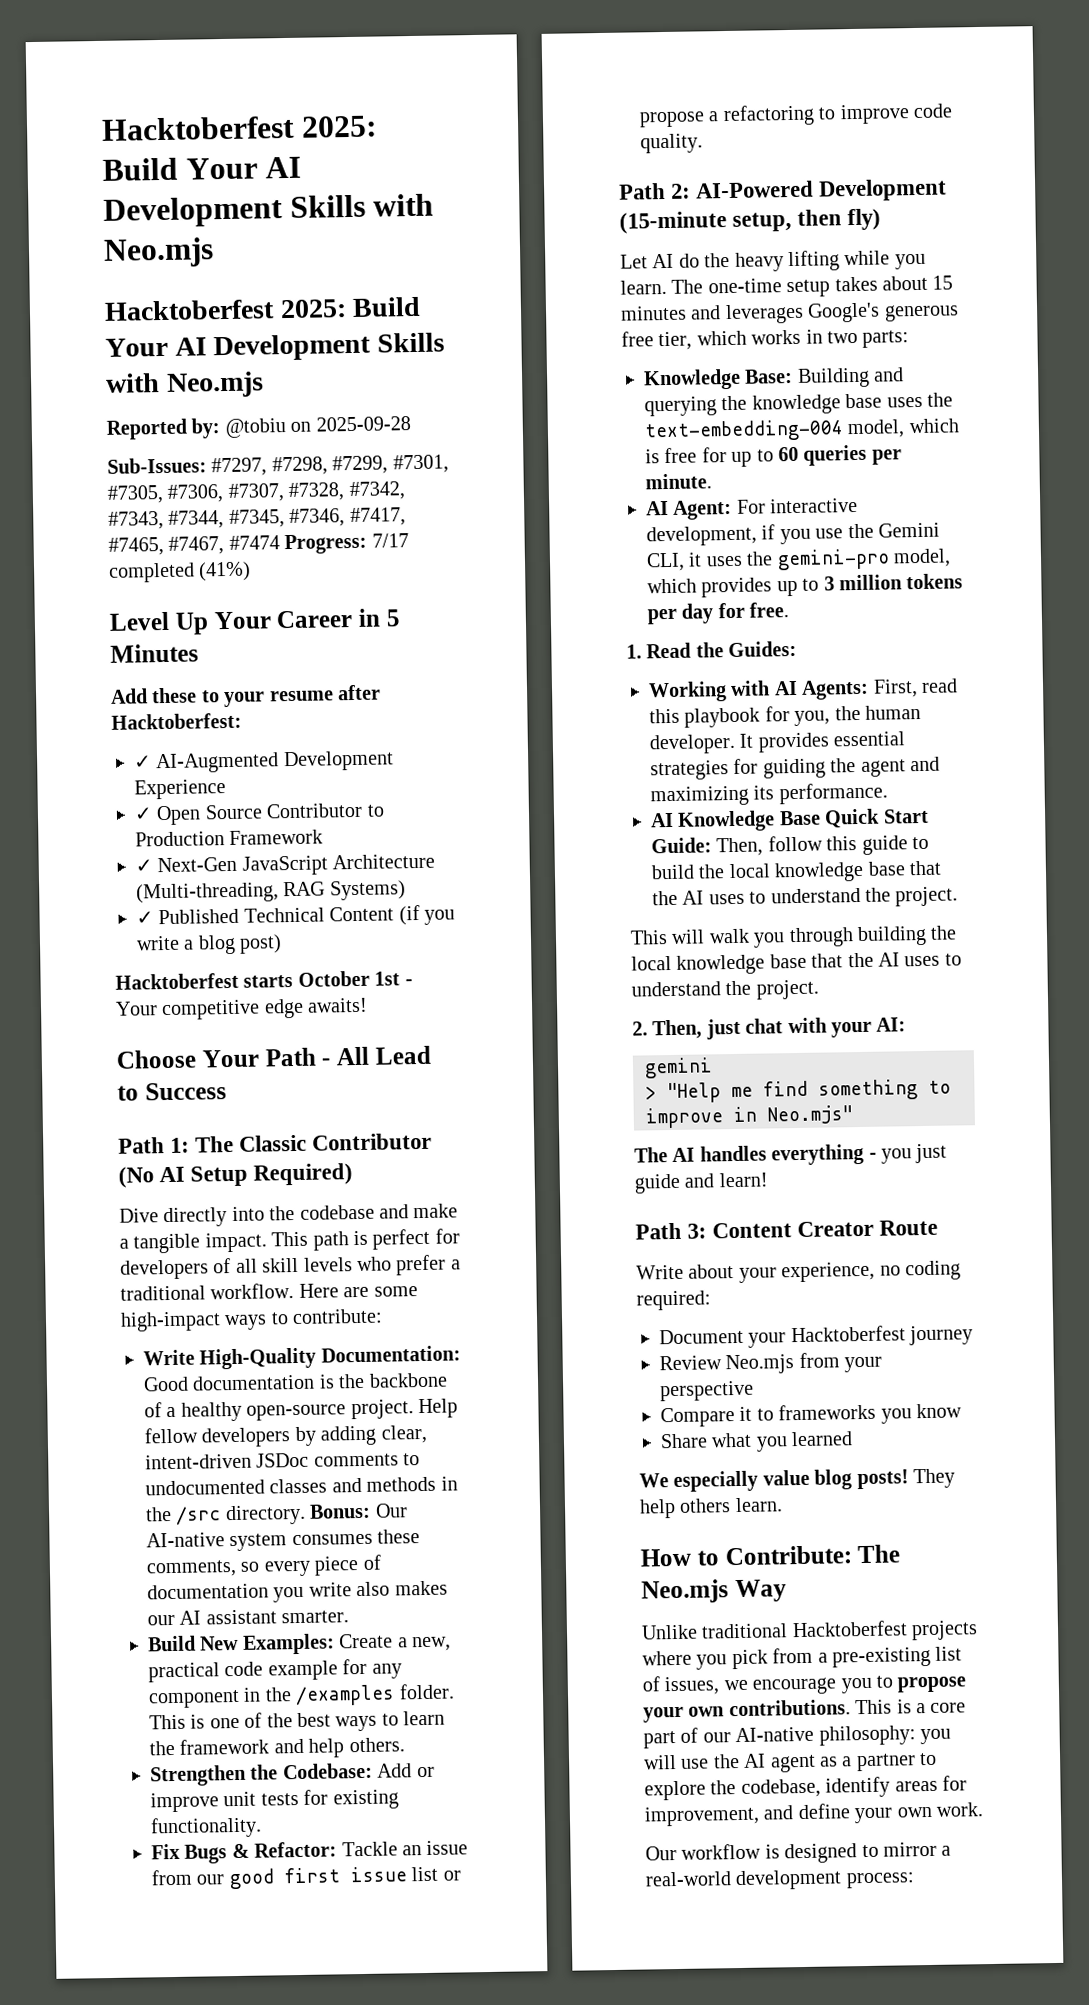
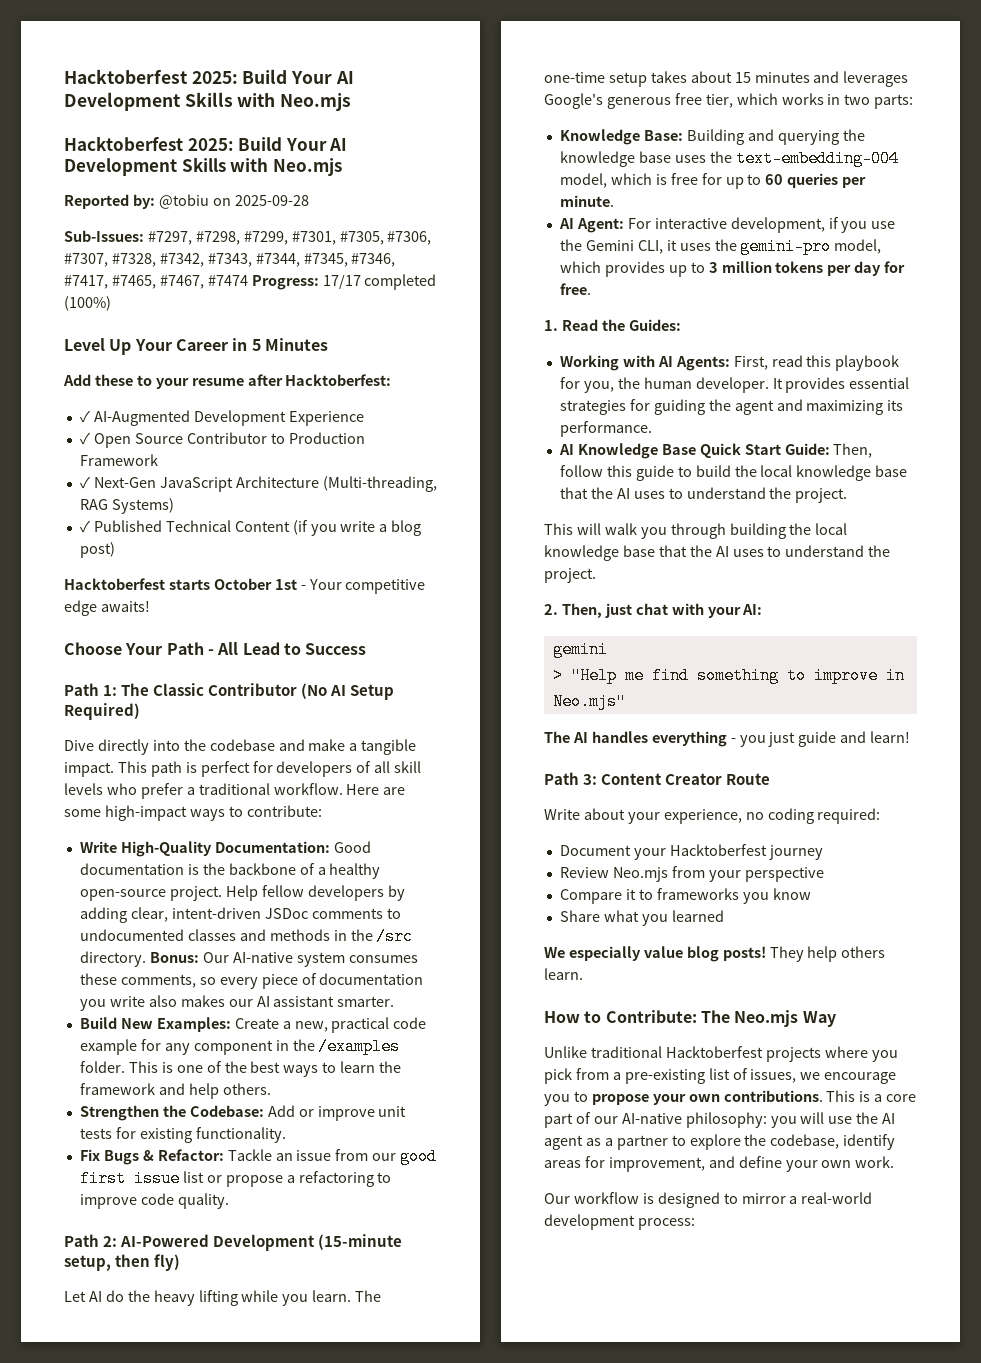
[371,533,409,548] [108,561,252,583] 7/17 completed (41%) -> [322,274,437,290] [64,296,111,311] 17/17 completed (100%)

